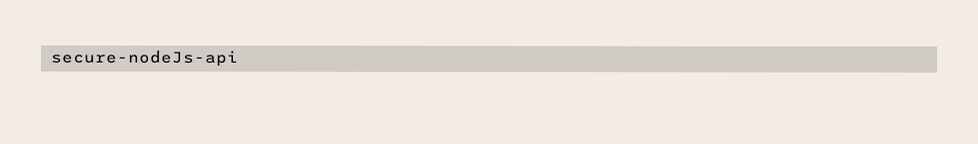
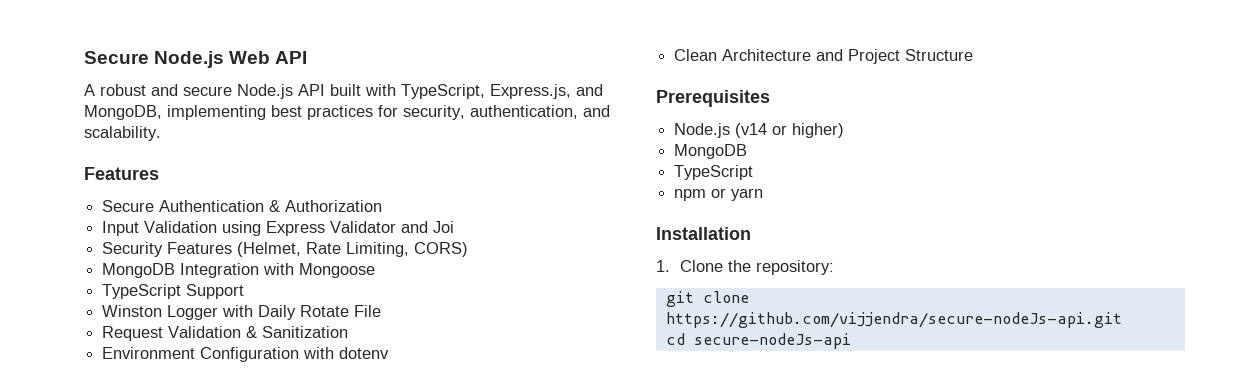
(50, 58) none -> [84,51,308,68] [84,84,603,99] [84,105,610,120] [84,126,161,141] [84,167,159,180] [102,200,383,212] [102,221,455,236] [102,242,469,257] [102,263,376,278] [102,284,245,299] [102,305,382,320] [102,326,349,341] [102,347,390,362] [674,49,974,64] [656,90,770,107] [674,123,845,138] [674,144,748,159] [674,165,754,180] [674,188,764,201] [656,227,751,240] [656,260,834,275] [665,291,749,307] [665,312,1122,328] [665,333,685,345] Secure Node.js Web API // A robust and secure Node.js API built with TypeScript, Express.js, and MongoDB, implementing best practices for security, authentication, and scalability. // Features // Secure Authentication & Authorization // Input Validation using Express Validator and Joi // Security Features (Helmet, Rate Limiting, CORS) // MongoDB Integration with Mongoose // TypeScript Support // Winston Logger with Daily Rotate File // Request Validation & Sanitization // Environment Configuration with dotenv // Clean Architecture and Project Structure // Prerequisites // Node.js (v14 or higher) // MongoDB // TypeScript // npm or yarn // Installation // 1. Clone the repository: // git clone https://github.com/vijjendra/secure-nodeJs-api.git // cd

